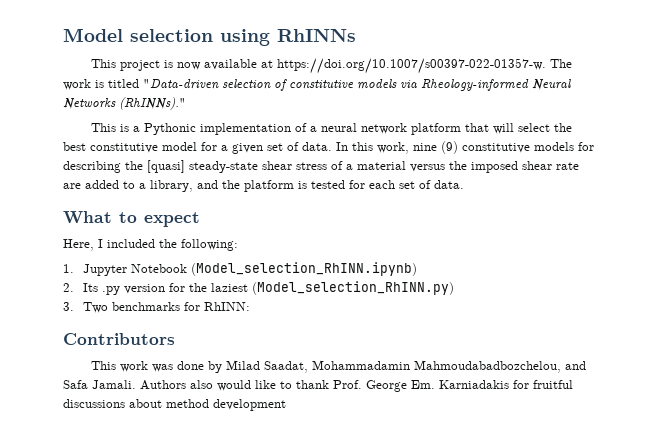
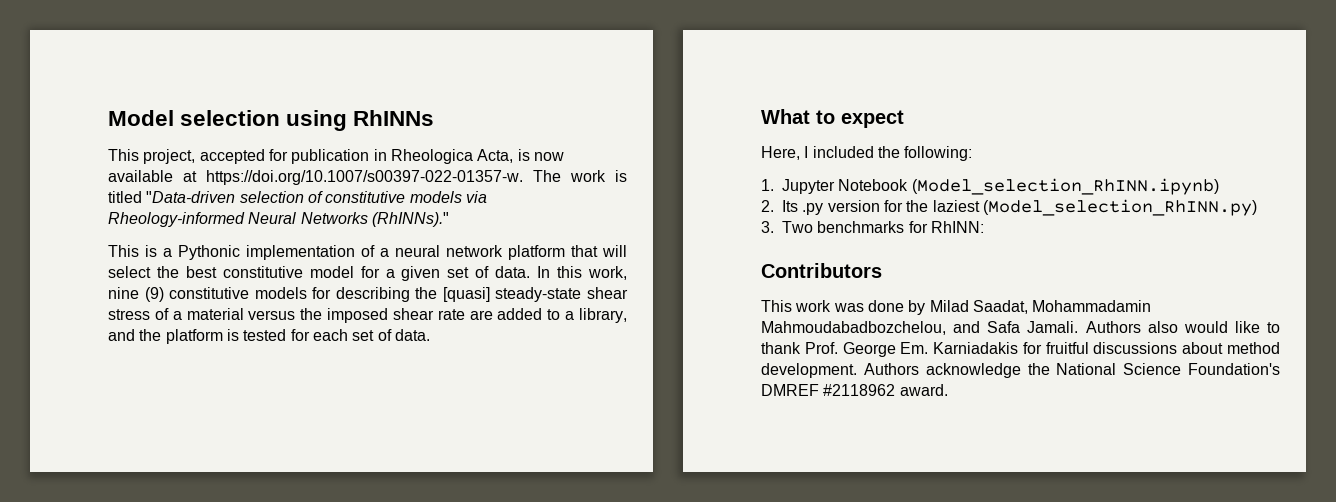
[120,60,161,71] project -> [143,149,514,164] project, accepted for publication in Rheologica Acta,
[213,399,286,411] development -> [761,363,1280,378] [761,384,948,396] development. Authors acknowledge the National Science Foundation's DMREF #2118962 award.

